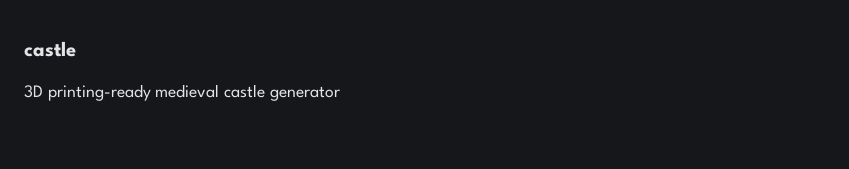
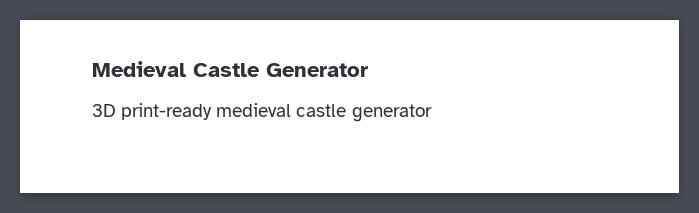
[24,41,76,57] castle -> [92,61,368,77] Medieval Castle Generator
[47,84,151,101] printing-ready -> [121,103,213,120] print-ready

